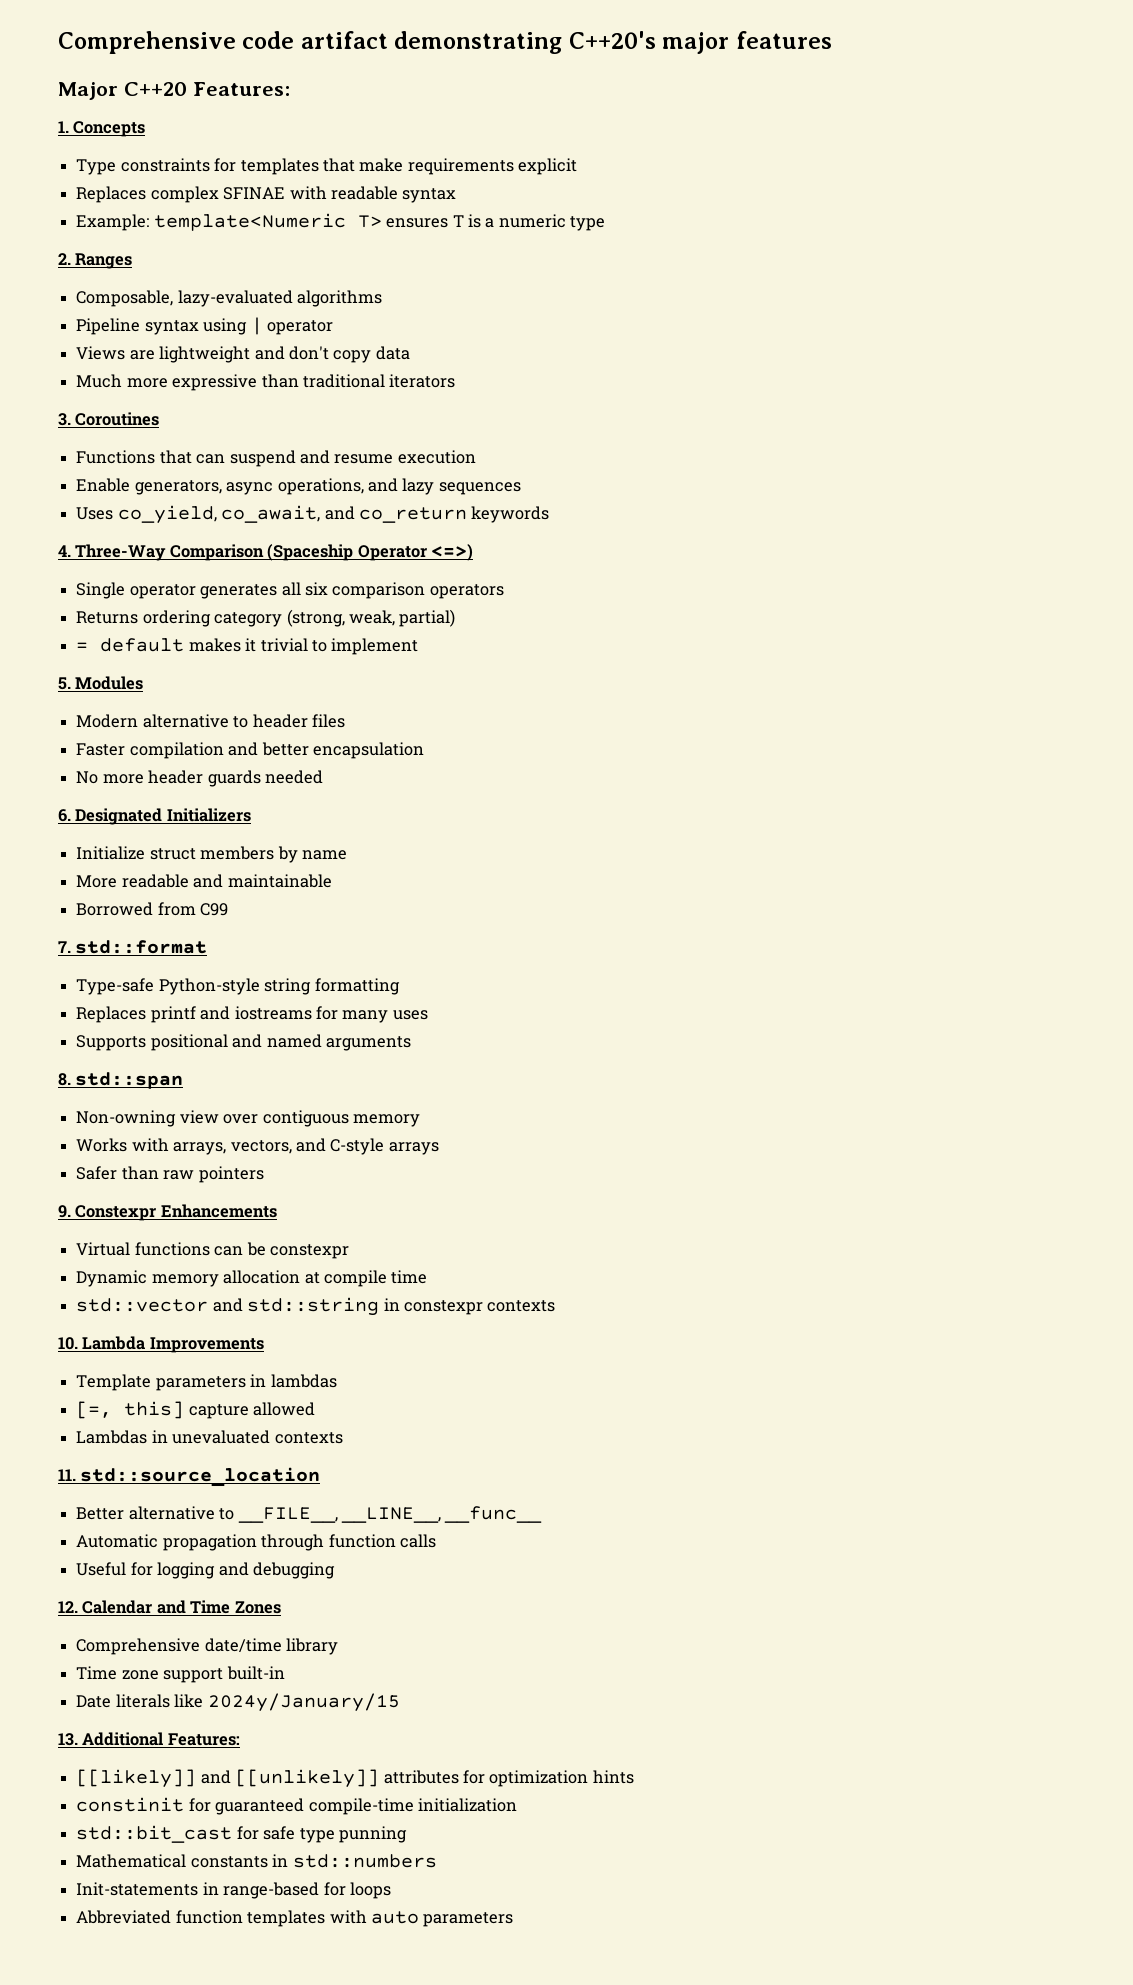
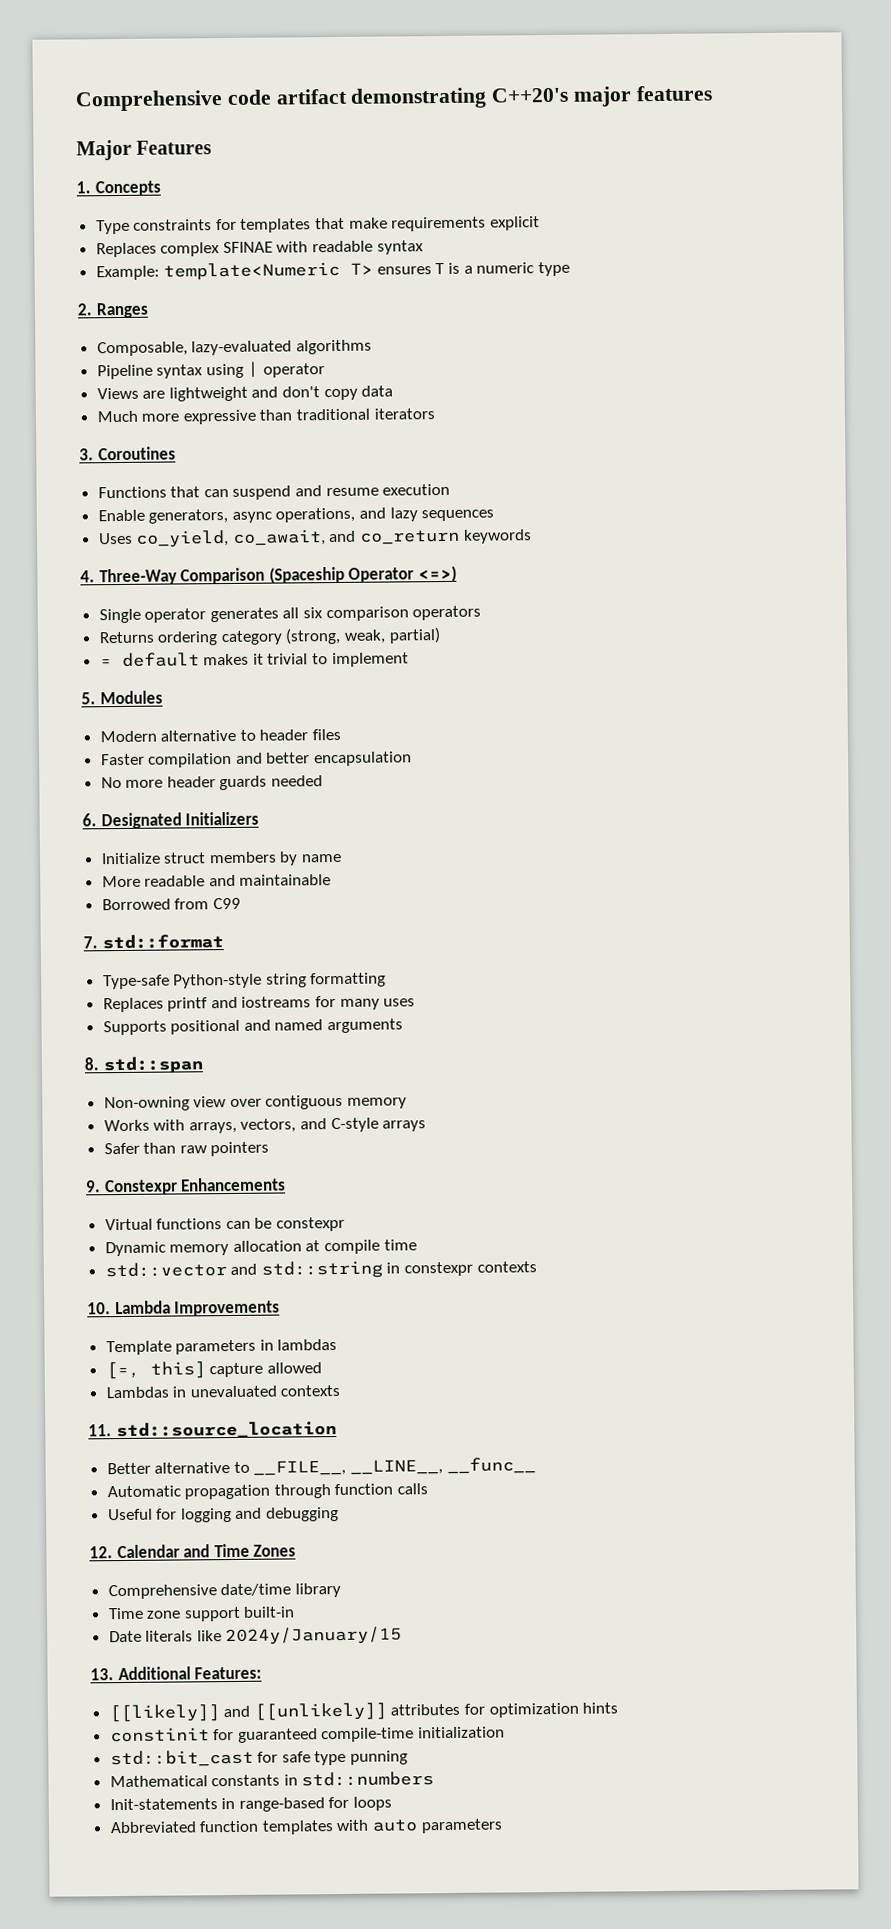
[123,82,290,96] C++20 Features: -> [136,140,213,155] Features

